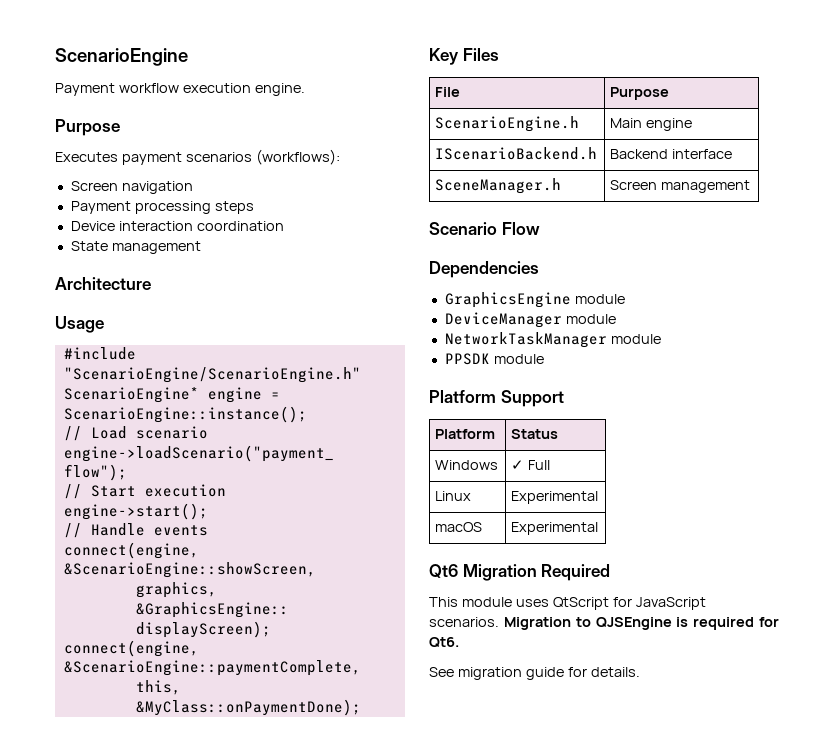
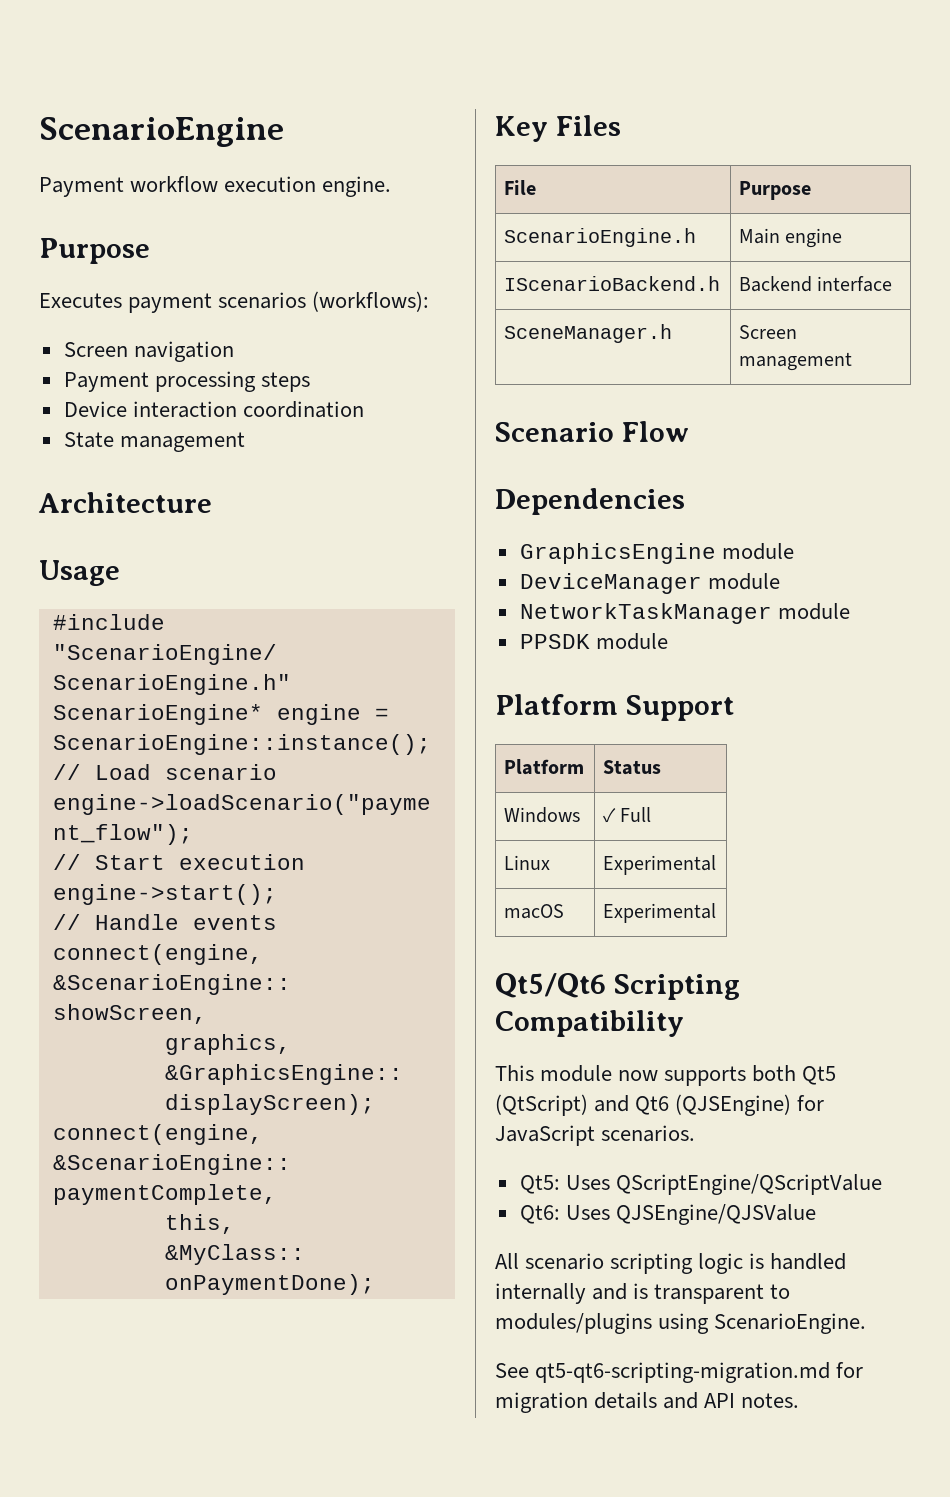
[429,564,611,581] Qt6 Migration Required -> [495,973,740,1000] [495,1010,684,1037] Qt5/Qt6 Scripting Compatibility
[515,597,706,610] [429,617,779,630] [429,637,459,648] [429,667,640,680] uses QtScript for JavaScript scenarios. Migration to QJSEngine is required for Qt6. // See migration guide for details. -> [618,1065,837,1086] [495,1094,825,1116] [495,1125,696,1146] [519,1174,882,1195] [519,1204,816,1225] [495,1253,847,1274] [495,1283,791,1304] [495,1313,867,1334] [495,1362,864,1383] [495,1392,800,1413] now supports both Qt5 (QtScript) and Qt6 (QJSEngine) for JavaScript scenarios. // Qt5: Uses QScriptEngine/QScriptValue // Qt6: Uses QJSEngine/QJSValue // All scenario scripting logic is handled internally and is transparent to modules/plugins using ScenarioEngine. // See qt5-qt6-scripting-migration.md for migration details and API notes.

